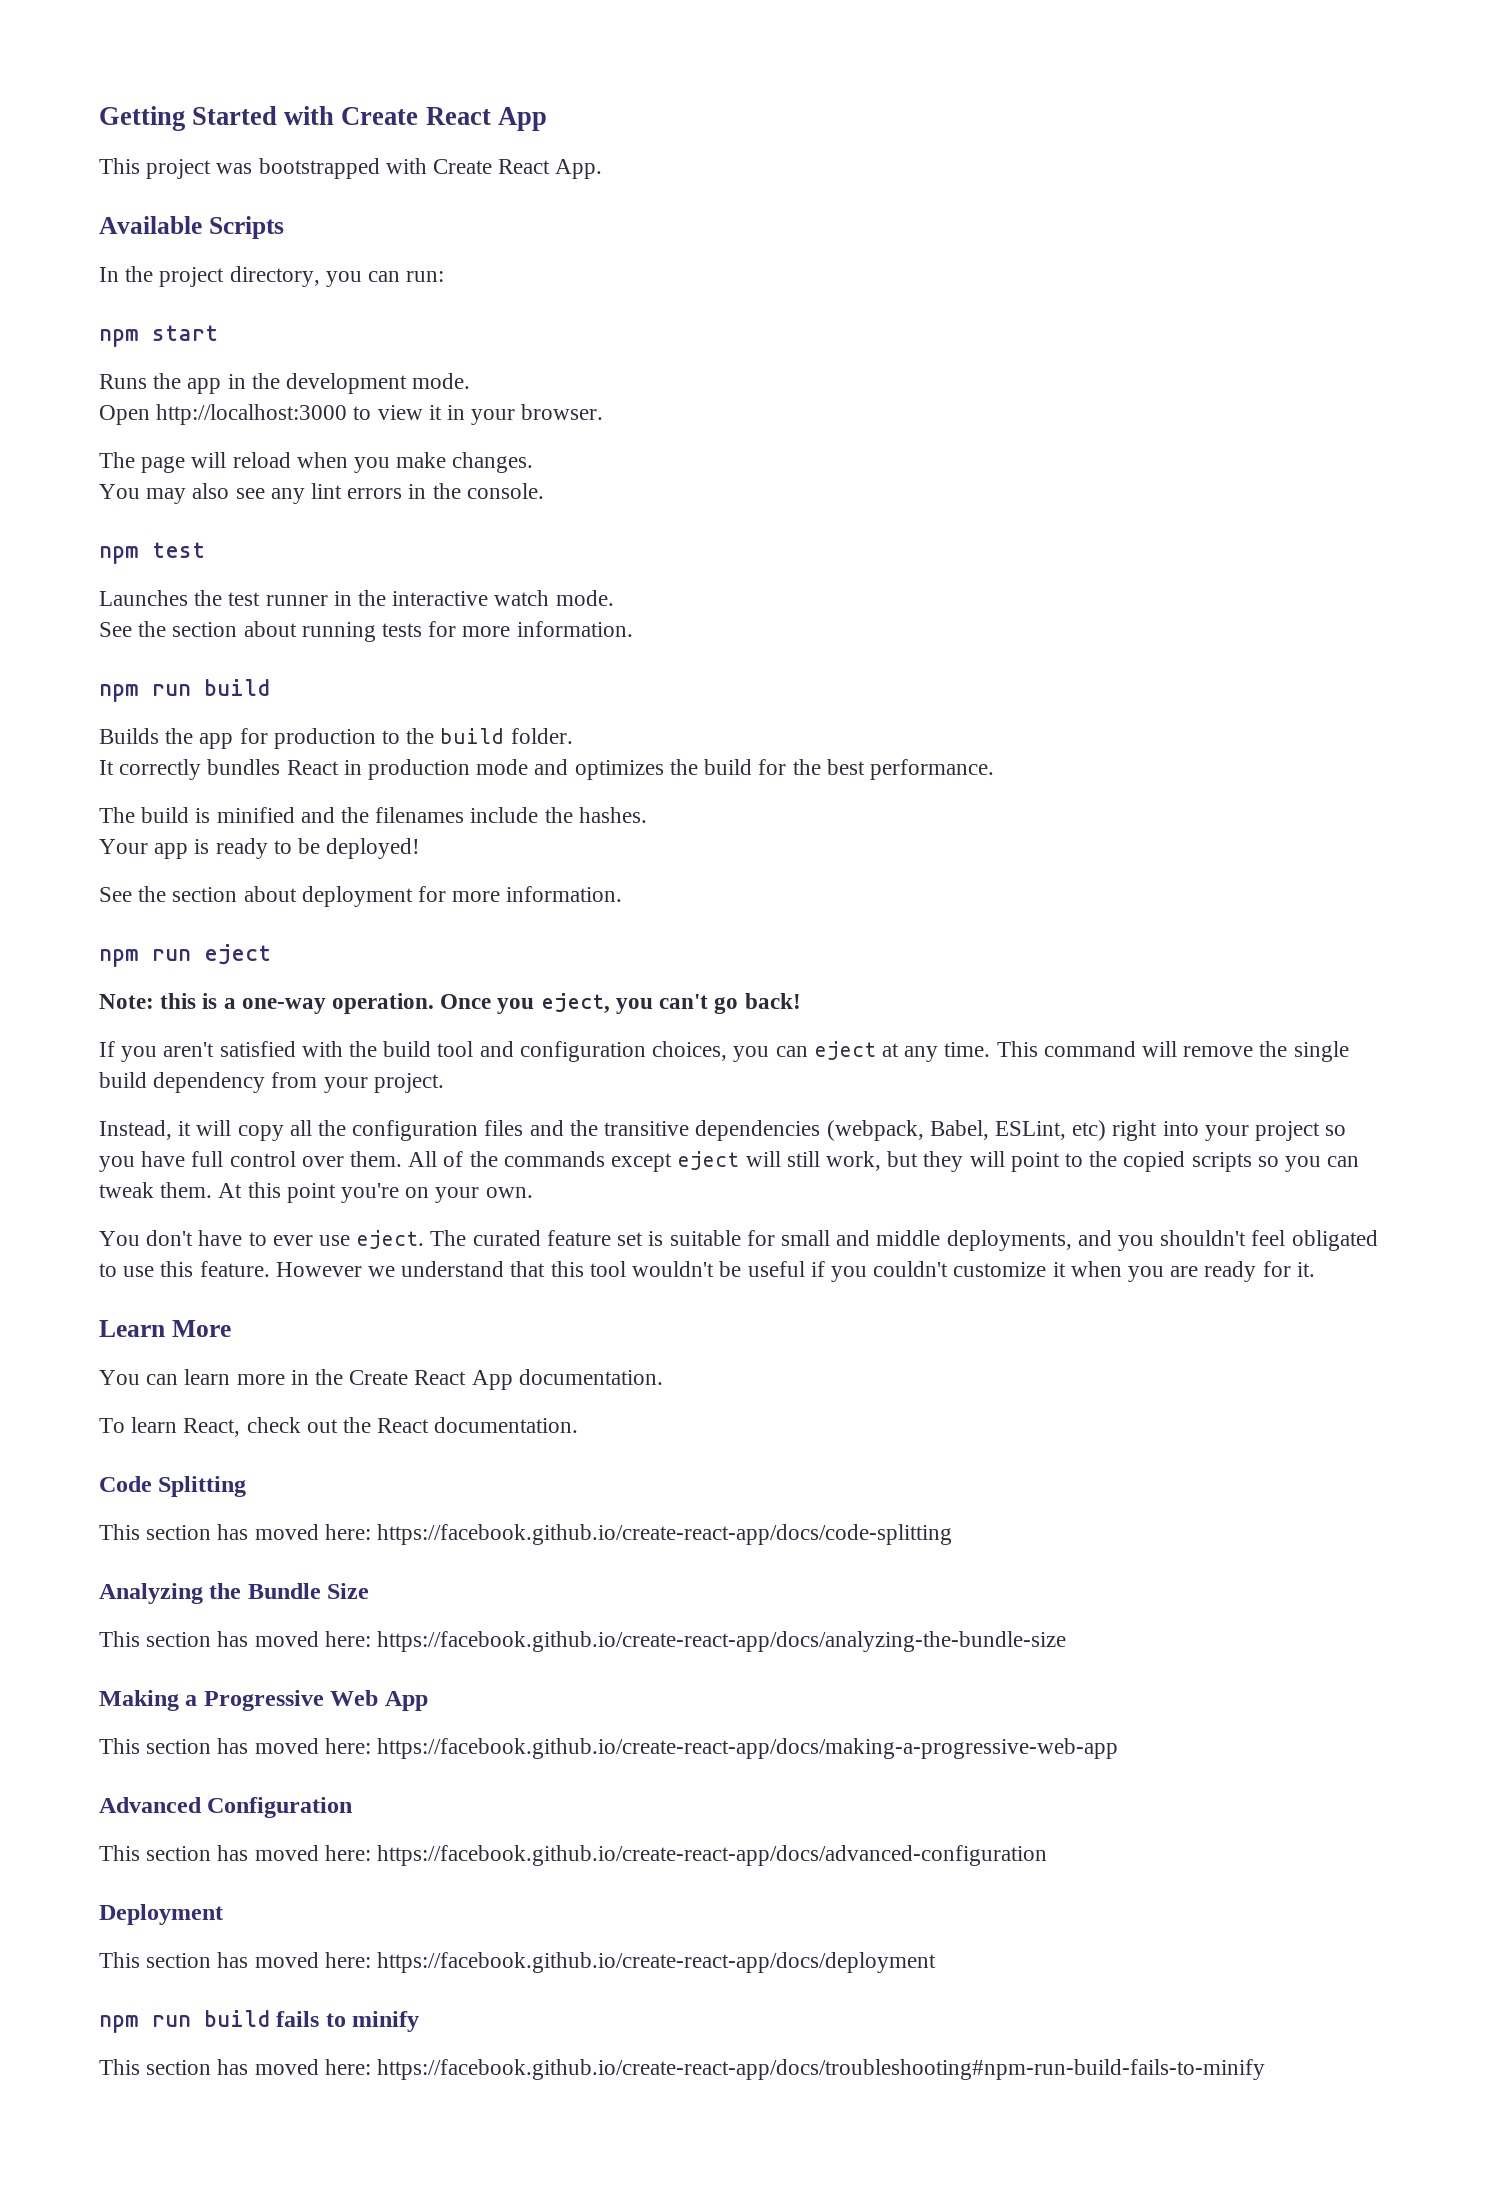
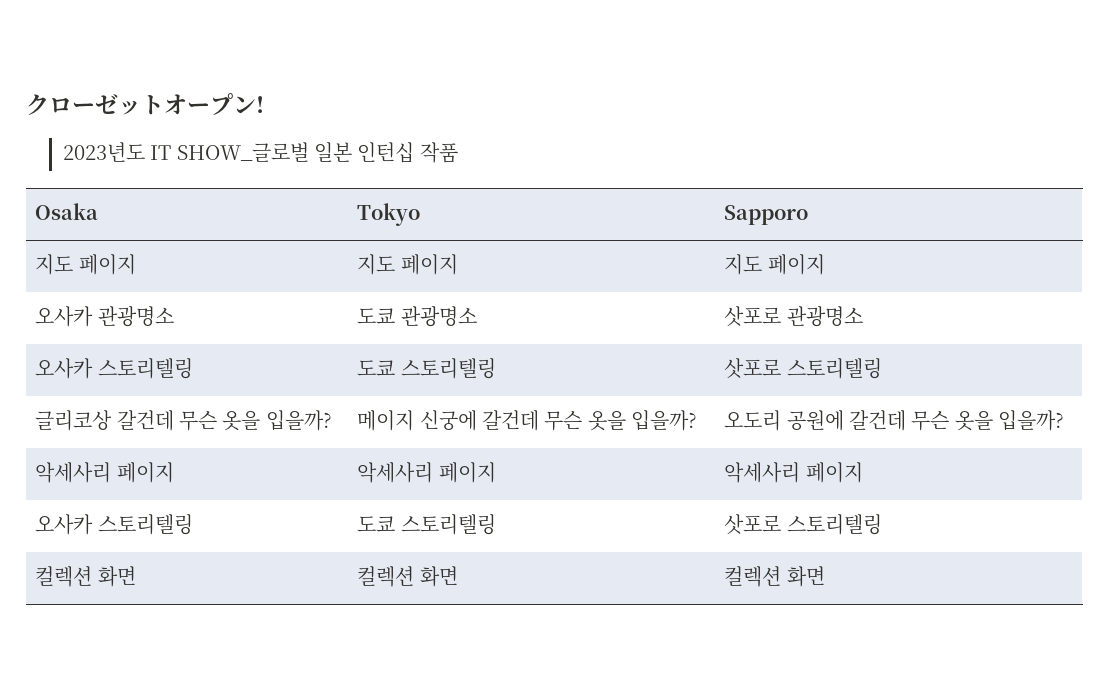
[99,106,547,131] [99,158,603,179] [99,216,284,239] [99,266,445,287] [99,325,218,347] [99,373,471,394] [99,404,604,425] [99,452,534,473] [99,483,544,504] [99,542,205,564] [99,590,614,606] [99,621,633,642] [99,679,270,702] [99,728,573,749] [99,759,994,780] [99,807,647,823] [99,838,421,859] [99,886,623,907] [99,944,271,967] [99,993,801,1014] [99,1041,1349,1062] [99,1072,444,1093] [99,1120,1347,1141] [99,1151,1360,1172] [99,1182,533,1203] [99,1230,1378,1251] [99,1261,1315,1282] [99,1320,231,1337] [99,1369,663,1390] [99,1417,579,1437] [99,1476,247,1497] [99,1524,953,1545] [99,1583,370,1604] [99,1631,1067,1652] [99,1690,428,1711] [99,1738,1119,1759] [99,1797,353,1818] [99,1845,1048,1866] [99,1904,223,1925] [99,1952,937,1973] [99,2010,420,2033] [99,2059,1266,2080] Getting Started with Create React App // This project was bootstrapped with Create React App. // Available Scripts // In the project directory, you can run: // npm start // Runs the app in the development mode. // Open http://localhost:3000 to view it in your browser. // The page will reload when you make changes. // You may also see any lint errors in the console. // npm test // Launches the test runner in the interactive watch mode. // See the section about running tests for more information. // npm run build // Builds the app for production to the build folder. // It correctly bundles React in production mode and optimizes the build for the best performance. // The build is minified and the filenames include the hashes. // Your app is ready to be deployed! // See the section about deployment for more information. // npm run eject // Note: this is a one-way operation. Once you eject, you can't go back! // If you aren't satisfied with the build tool and configuration choices, you can eject at any time. This command will remove the single build dependency from your project. // Instead, it will copy all the configuration files and the transitive dependencies (webpack, Babel, ESLint, etc) right into your project so you have full control over them. All of the commands except eject will still work, but they will point to the copied scripts so you can tweak them. At this point you're on your own. // You don't have to ever use eject. The curated feature set is suitable for small and middle deployments, and you shouldn't feel obligated to use this feature. However we understand that this tool wouldn't be useful if you couldn't customize it when you are ready for it. // Learn More // You can learn more in the Create React App documentation. // To learn React, check out the React documentation. // Code Splitting // This section has moved here: https://facebook.github.io/create-react-app/docs/code-splitting // Analyzing the Bundle Size // This section has moved here: https://facebook.github.io/create-react-app/docs/analyzing-the-bundle-size // Making a Progressive Web App // This section has moved here: https://facebook.github.io/create-react-app/docs/making-a-progressive-web-app // Advanced Configuration // This section has moved here: https://facebook.github.io/create-react-app/docs/advanced-configuration // Deployment // This section has moved here: https://facebook.github.io/create-react-app/docs/deployment // npm run build fails to minify // This section has moved here: https://facebook.github.io/create-react-app/docs/troubleshooting#npm-run-build-fails-to-minify -> [26,93,264,116] [62,142,458,163] [35,203,99,220] [357,203,421,226] [724,205,809,225] [35,254,136,275] [357,254,458,275] [724,254,825,275] [35,306,174,327] [357,306,477,327] [724,306,863,327] [35,358,193,379] [357,358,496,379] [724,358,882,379] [35,410,332,431] [357,410,698,431] [724,410,1065,431] [35,462,174,483] [357,462,496,483] [724,462,863,483] [35,514,193,535] [357,514,496,535] [724,514,882,535] [35,566,136,587] [357,566,458,587] [724,566,825,587] クローゼットオープン! // 2023년도 IT SHOW_글로벌 일본 인턴십 작품 // Osaka | Tokyo | Sapporo // 지도 페이지 | 지도 페이지 | 지도 페이지 // 오사카 관광명소 | 도쿄 관광명소 | 삿포로 관광명소 // 오사카 스토리텔링 | 도쿄 스토리텔링 | 삿포로 스토리텔링 // 글리코상 갈건데 무슨 옷을 입을까? | 메이지 신궁에 갈건데 무슨 옷을 입을까? | 오도리 공원에 갈건데 무슨 옷을 입을까? // 악세사리 페이지 | 악세사리 페이지 | 악세사리 페이지 // 오사카 스토리텔링 | 도쿄 스토리텔링 | 삿포로 스토리텔링 // 컬렉션 화면 | 컬렉션 화면 | 컬렉션 화면

